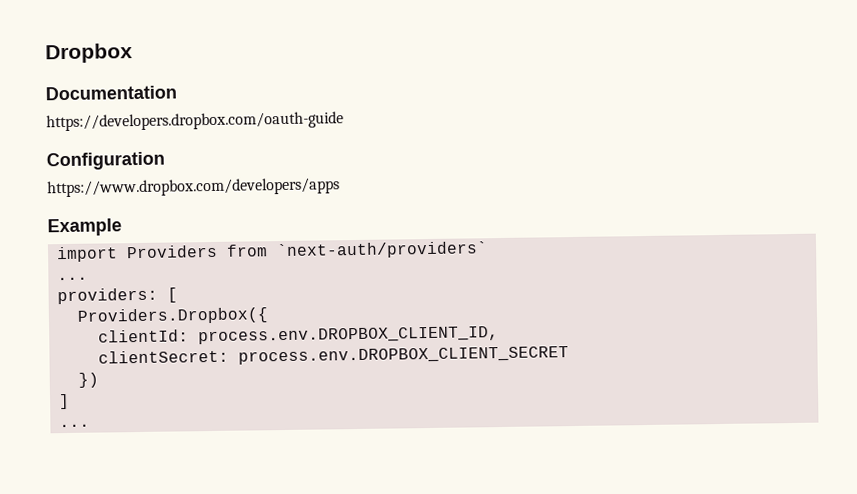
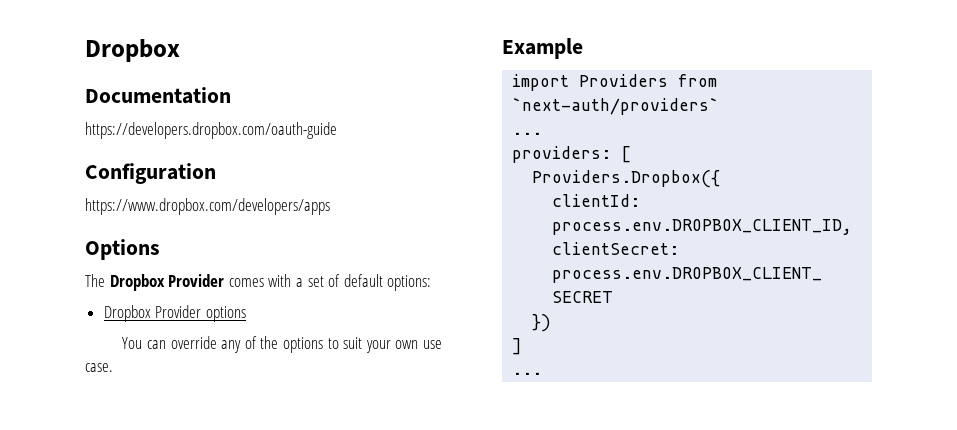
(340, 187) none -> [85,239,160,260] [85,274,432,291] [103,305,246,322] [122,336,442,353] [85,363,113,372] // Options // The Dropbox Provider comes with a set of default options: // Dropbox Provider options // You can override any of the options to suit your own use case.

